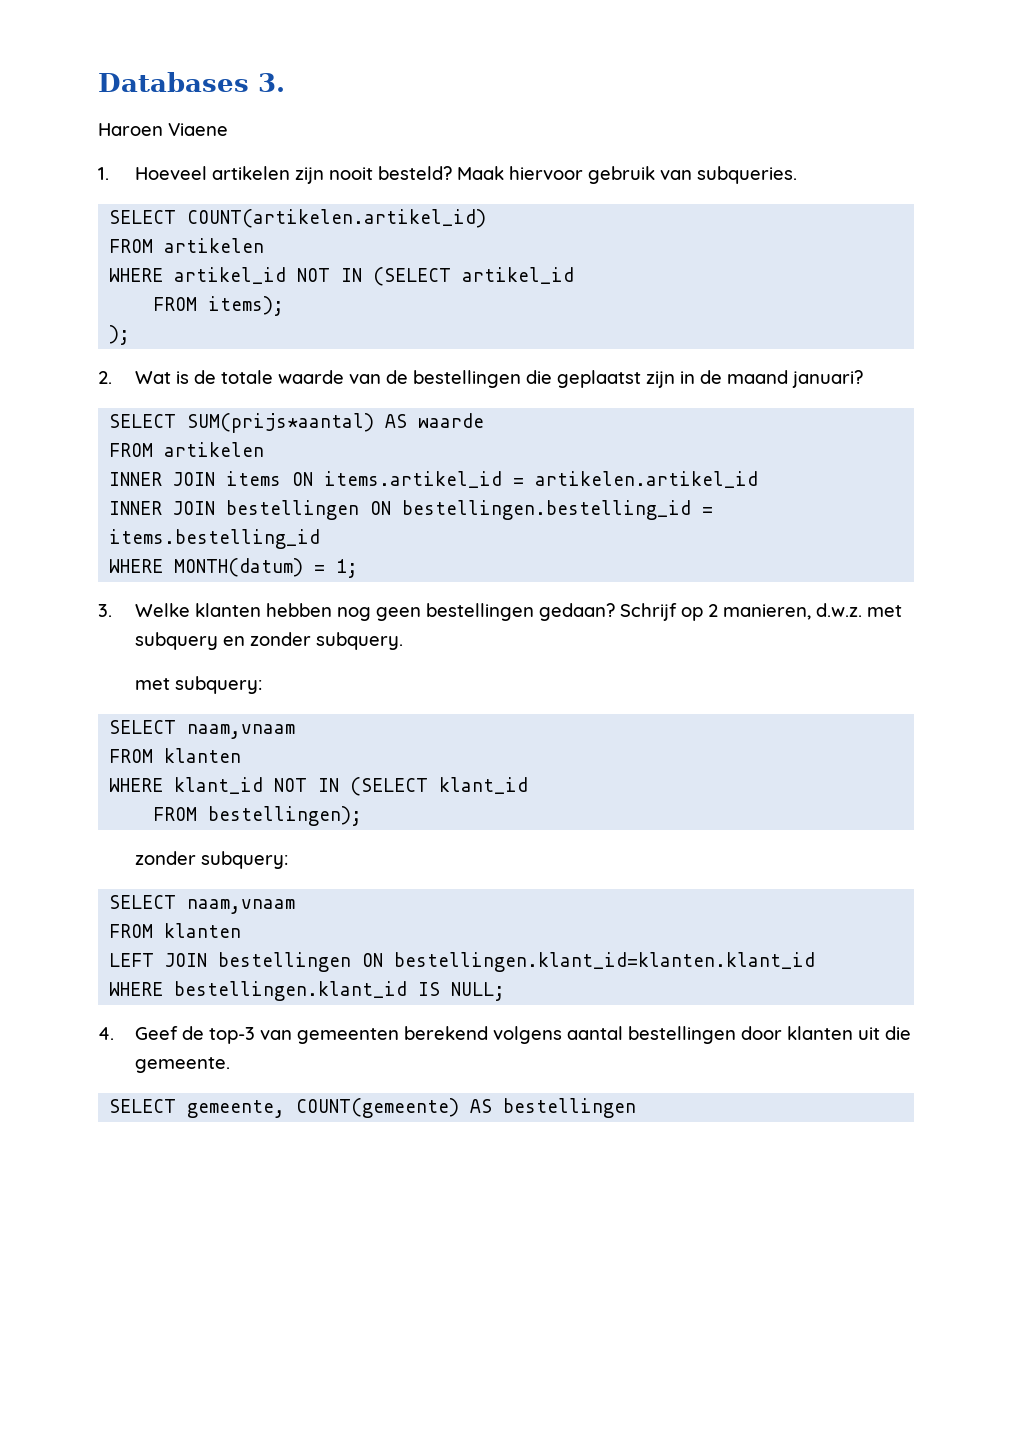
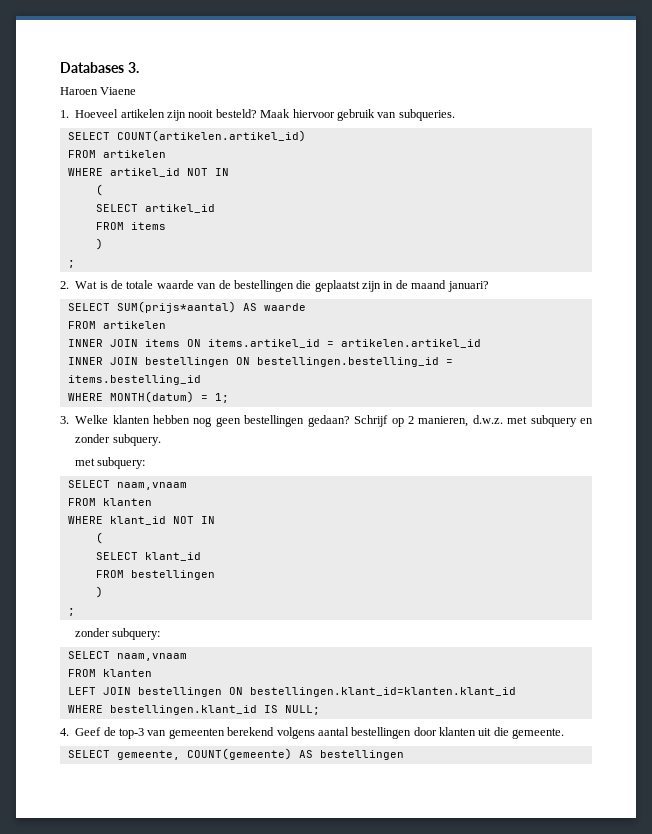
[373,267,452,286] (SELECT -> [95,184,103,196] [95,204,138,212] // ( // SELECT
[208,296,285,316] [109,325,131,345] items); // ); -> [130,222,166,230] [95,238,103,250] [67,260,75,268] items // ) // ;
[350,777,429,796] (SELECT -> [95,532,103,544] [95,552,138,560] // ( // SELECT
[208,806,363,826] bestellingen); -> [130,570,215,580] [95,586,103,598] [67,608,75,616] bestellingen // ) // ;

